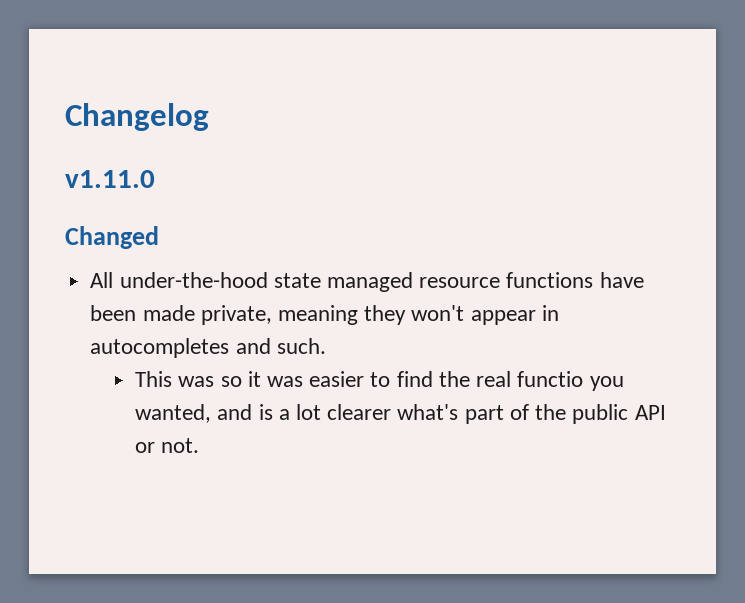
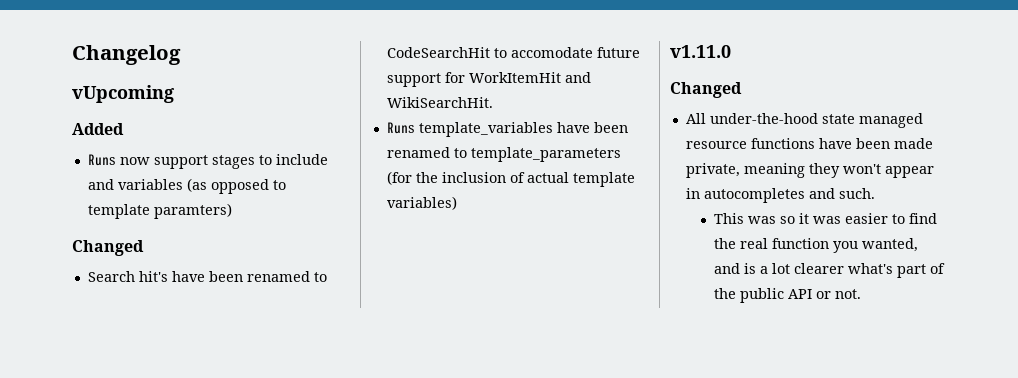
(209, 117) none -> [72,85,174,103] [72,123,124,135] [87,154,328,169] [87,178,286,194] [87,203,232,219] [72,240,144,256] [87,271,327,282] [386,47,640,58] [386,72,591,87] [386,97,493,108] [386,122,628,137] [386,147,621,162] [386,171,635,187] [386,196,457,210] // vUpcoming // Added // Runs now support stages to include and variables (as opposed to template paramters) // Changed // Search hit's have been renamed to CodeSearchHit to accomodate future support for WorkItemHit and WikiSearchHit. // Runs template_variables have been renamed to template_parameters (for the inclusion of actual template variables)
[517,371,584,387] functio -> [771,238,829,249] function

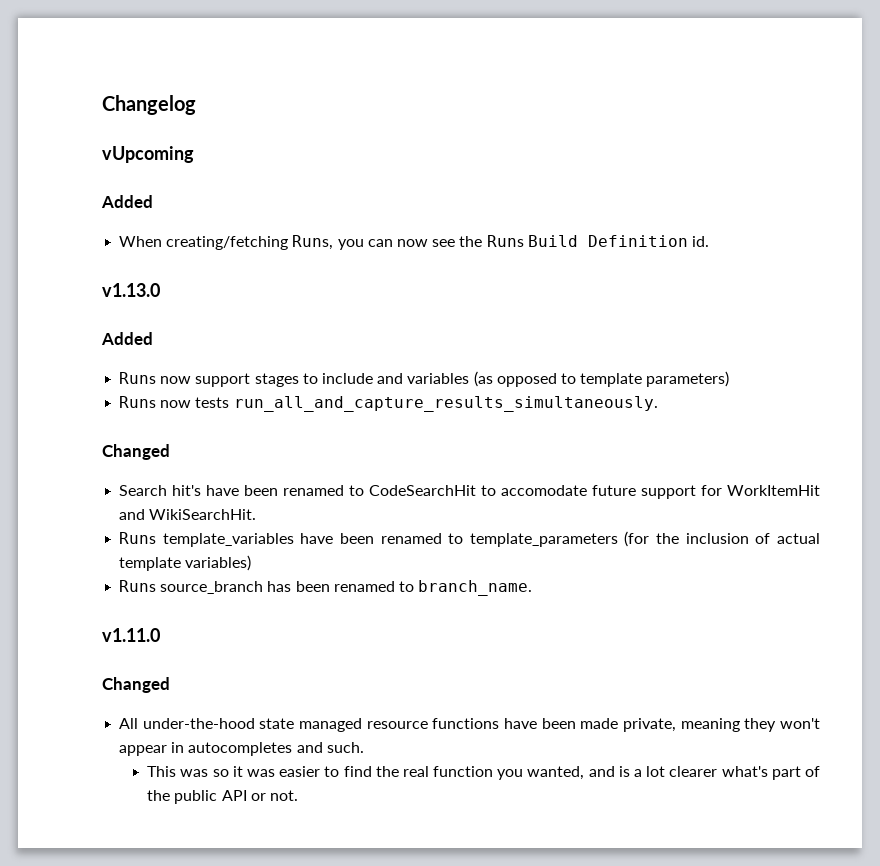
(124, 129) none -> [119,235,709,250] [102,283,160,297] [101,332,153,345] // When creating/fetching Runs, you can now see the Runs Build Definition id. // v1.13.0 // Added
[153,203,232,219] paramters) -> [646,371,730,387] [119,396,658,412] parameters) // Runs now tests run_all_and_capture_results_simultaneously.
(457, 203) none -> [119,580,533,596] // Runs source_branch has been renamed to branch_name.

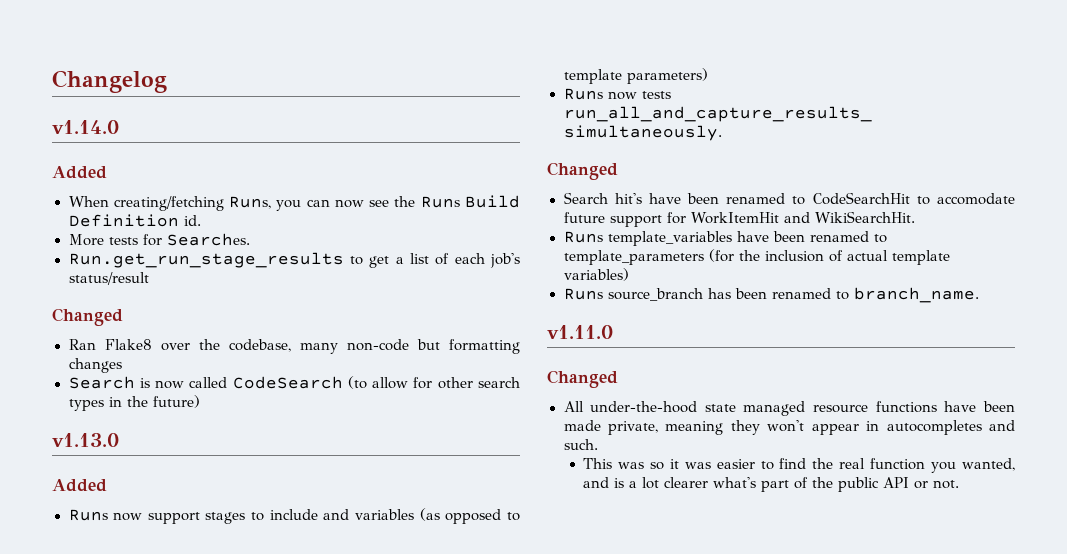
[102,146,194,163] vUpcoming -> [52,120,119,134] v1.14.0
(709, 241) none -> [68,233,250,246] [68,252,520,268] [68,272,149,285] [52,308,123,326] [68,339,520,354] [68,358,122,373] [68,376,520,389] [68,395,200,411] // More tests for Searches. // Run.get_run_stage_results to get a list of each job's status/result // Changed // Ran Flake8 over the codebase, many non-code but formatting changes // Search is now called CodeSearch (to allow for other search types in the future)

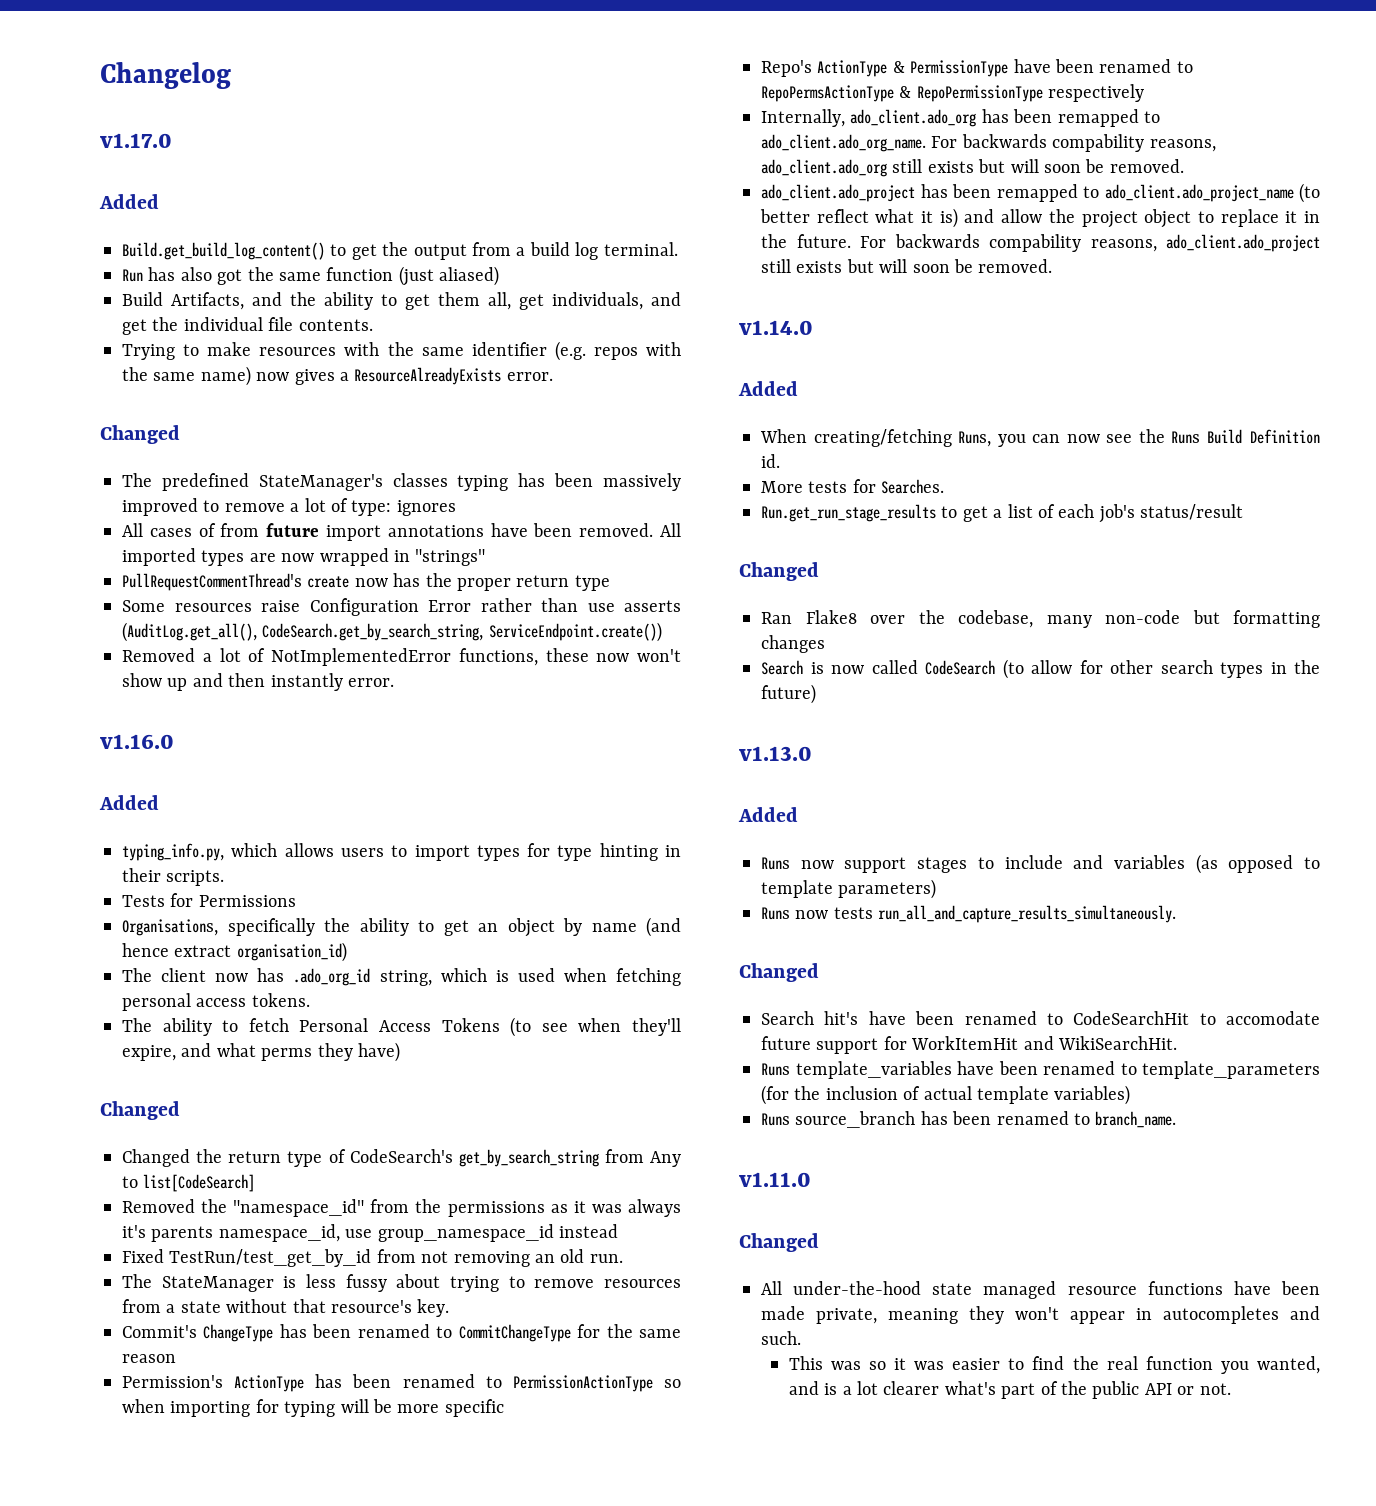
(167, 81) none -> [100,133,172,148] [99,194,159,209] [122,242,678,260] [122,266,500,286] [122,292,681,310] [122,317,373,335] [122,341,682,361] [122,366,553,386] [100,425,180,444] [122,473,682,491] [122,498,456,516] [122,523,681,541] [122,548,486,566] [122,573,610,591] [122,598,681,616] [122,622,662,642] [122,648,681,666] [122,673,394,691] [100,734,174,749] [99,795,159,810] [122,843,681,861] [122,868,225,886] [122,893,296,907] [122,917,681,937] [122,942,347,962] [122,968,682,986] [122,993,310,1011] [122,1017,682,1037] [122,1042,400,1062] [100,1101,180,1120] [122,1149,681,1167] [122,1174,256,1192] [122,1199,681,1217] [122,1224,618,1242] [122,1249,623,1267] [122,1274,681,1292] [122,1299,450,1317] [122,1324,682,1342] [122,1354,176,1363] [122,1374,681,1392] [122,1399,504,1417] [761,59,1193,77] [761,84,1145,102] [761,109,1160,127] [761,134,1216,152] [761,159,1184,177] [761,183,1320,203] [760,208,1320,228] [761,234,1320,252] [761,259,1053,273] // v1.17.0 // Added // Build.get_build_log_content() to get the output from a build log terminal. // Run has also got the same function (just aliased) // Build Artifacts, and the ability to get them all, get individuals, and get the individual file contents. // Trying to make resources with the same identifier (e.g. repos with the same name) now gives a ResourceAlreadyExists error. // Changed // The predefined StateManager's classes typing has been massively improved to remove a lot of type: ignores // All cases of from future import annotations have been removed. All imported types are now wrapped in "strings" // PullRequestCommentThread's create now has the proper return type // Some resources raise Configuration Error rather than use asserts (AuditLog.get_all(), CodeSearch.get_by_search_string, ServiceEndpoint.create()) // Removed a lot of NotImplementedError functions, these now won't show up and then instantly error. // v1.16.0 // Added // typing_info.py, which allows users to import types for type hinting in their scripts. // Tests for Permissions // Organisations, specifically the ability to get an object by name (and hence extract organisation_id) // The client now has .ado_org_id string, which is used when fetching personal access tokens. // The ability to fetch Personal Access Tokens (to see when they'll expire, and what perms they have) // Changed // Changed the return type of CodeSearch's get_by_search_string from Any to list[CodeSearch] // Removed the "namespace_id" from the permissions as it was always it's parents namespace_id, use group_namespace_id instead // Fixed TestRun/test_get_by_id from not removing an old run. // The StateManager is less fussy about trying to remove resources from a state without that resource's key. // Commit's ChangeType has been renamed to CommitChangeType for the same reason // Permission's ActionType has been renamed to PermissionActionType so when importing for typing will be more specific // Repo's ActionType & PermissionType have been renamed to RepoPermsActionType & RepoPermissionType respectively // Internally, ado_client.ado_org has been remapped to ado_client.ado_org_name. For backwards compability reasons, ado_client.ado_org still exists but will soon be removed. // ado_client.ado_project has been remapped to ado_client.ado_project_name (to better reflect what it is) and allow the project object to replace it in the future. For backwards compability reasons, ado_client.ado_project still exists but will soon be removed.

